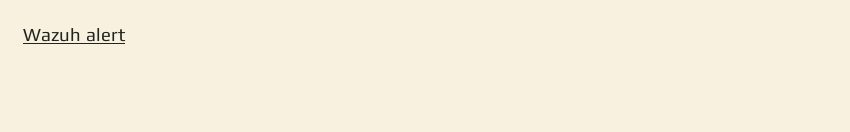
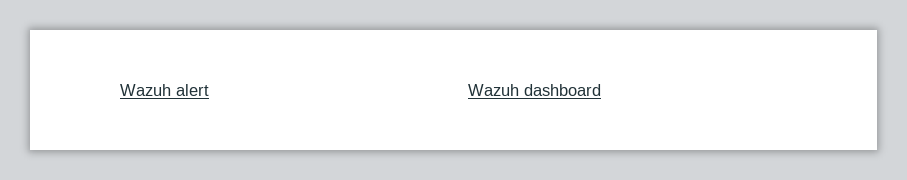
(126, 35) none -> [468,84,601,96] // Wazuh dashboard

